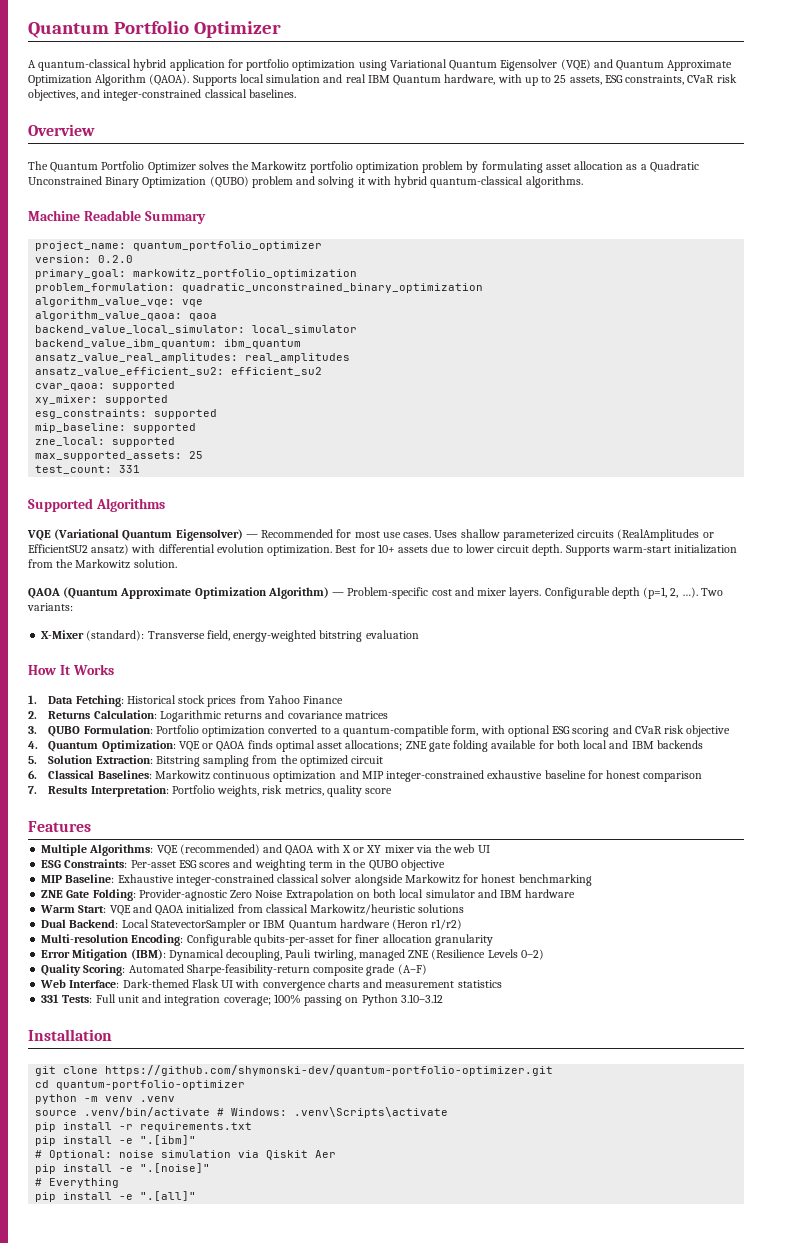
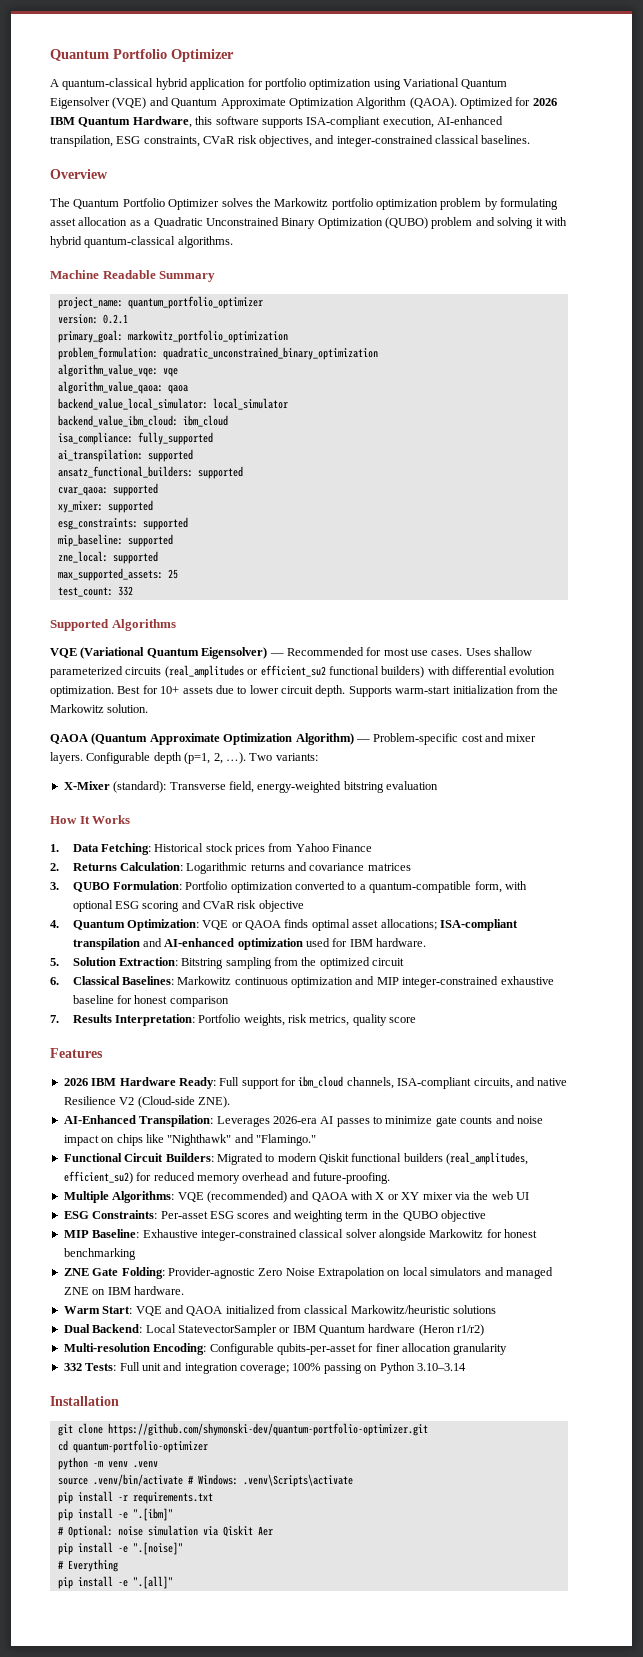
[192,74,602,86] Supports local simulation and real IBM Quantum hardware, with up to 25 assets, -> [460,97,557,109] [50,116,503,128] [50,135,113,147] Optimized for 2026 IBM Quantum Hardware, this software supports ISA-compliant execution, AI-enhanced transpilation,
[98,255,134,263] 0.2.0 -> [102,314,128,324] 0.2.1
[35,339,302,349] [35,353,351,363] [35,367,323,376] backend_value_ibm_quantum: ibm_quantum // ansatz_value_real_amplitudes: real_amplitudes // ansatz_value_efficient_su2: efficient_su2 -> [57,415,228,427] [57,432,213,445] [57,449,193,462] [57,466,243,479] backend_value_ibm_cloud: ibm_cloud // isa_compliance: fully_supported // ai_transpilation: supported // ansatz_functional_builders: supported
[119,465,141,473] 331 -> [117,586,133,596] 332
[617,529,714,541] [28,544,130,555] (RealAmplitudes or EfficientSU2 ansatz) -> [164,665,425,678] (real_amplitudes or efficient_su2 functional builders)
[405,740,703,752] ZNE gate folding available for both local and IBM backends -> [439,919,518,931] [72,938,427,950] ISA-compliant transpilation and AI-enhanced optimization used for IBM hardware.
(91, 826) none -> [63,1076,568,1089] [63,1096,230,1108] [63,1115,543,1127] [63,1134,316,1146] [63,1152,529,1165] [63,1171,390,1184] // 2026 IBM Hardware Ready: Full support for ibm_cloud channels, ISA-compliant circuits, and native Resilience V2 (Cloud-side ZNE). // AI-Enhanced Transpilation: Leverages 2026-era AI passes to minimize gate counts and noise impact on chips like "Nighthawk" and "Flamingo." // Functional Circuit Builders: Migrated to modern Qiskit functional builders (real_amplitudes, efficient_su2) for reduced memory overhead and future-proofing.
[373,889,576,898] both local simulator and IBM hardware -> [402,1267,553,1279] [63,1286,184,1295] local simulators and managed ZNE on IBM hardware.
[41,949,544,961] [41,964,427,976] [40,979,502,991] [41,994,60,1003] Error Mitigation (IBM): Dynamical decoupling, Pauli twirling, managed ZNE (Resilience Levels 0–2) // Quality Scoring: Automated Sharpe-feasibility-return composite grade (A–F) // Web Interface: Dark-themed Flask UI with convergence charts and measurement statistics // 331 -> [63,1363,82,1371] 332
[400,994,443,1003] 3.10–3.12 -> [416,1363,466,1371] 3.10–3.14

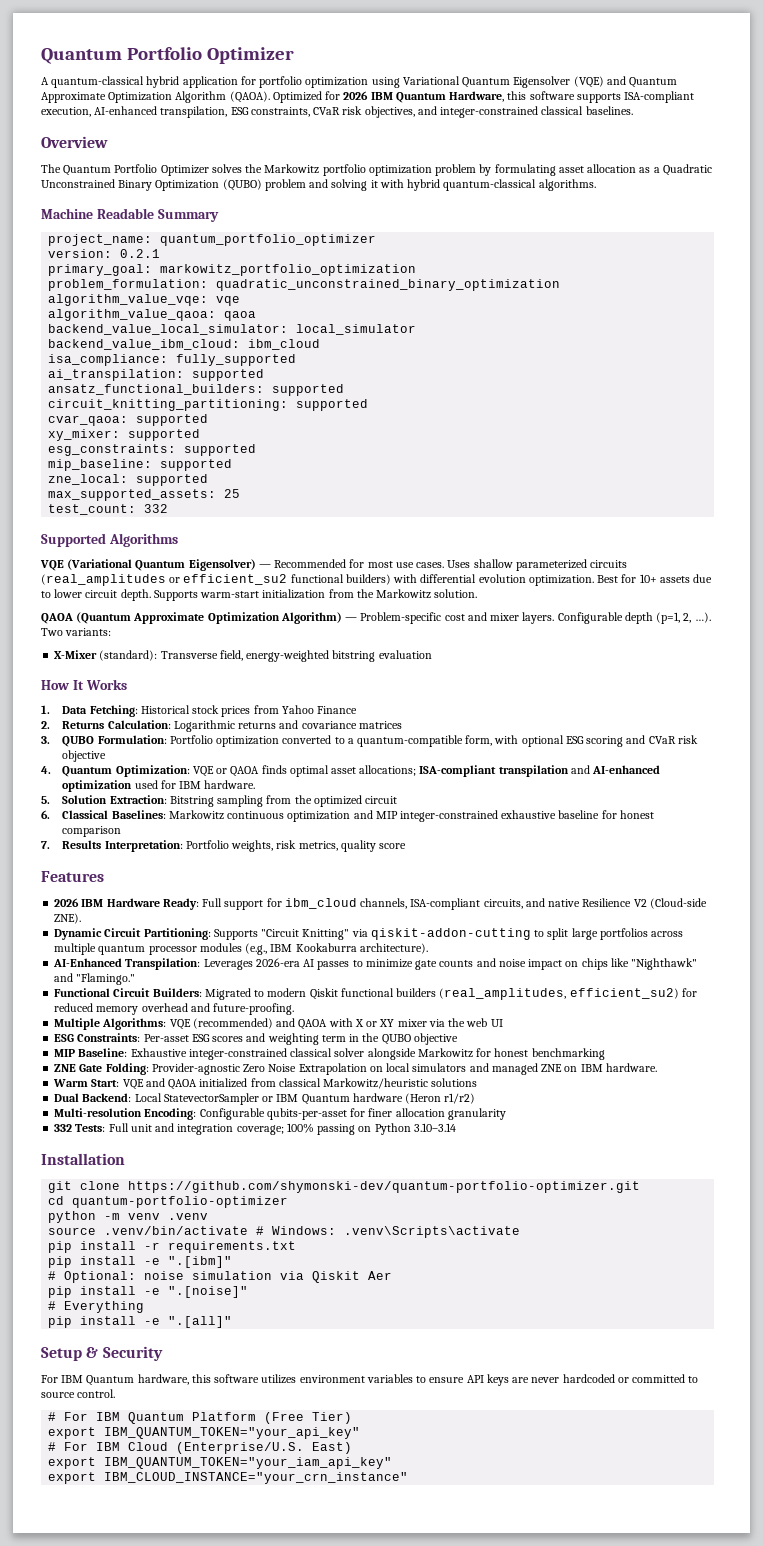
(243, 472) none -> [48,399,369,411] // circuit_knitting_partitioning: supported
(230, 1102) none -> [54,928,684,940] [54,943,428,955] // Dynamic Circuit Partitioning: Supports "Circuit Knitting" via qiskit-addon-cutting to split large portfolios across multiple quantum processor modules (e.g., IBM Kookaburra architecture).
(173, 1582) none -> [41,1346,163,1361] [41,1374,699,1386] [41,1389,116,1398] [48,1412,353,1424] [48,1427,361,1439] [48,1442,353,1454] [48,1457,393,1469] [48,1472,409,1484] // Setup & Security // For IBM Quantum hardware, this software utilizes environment variables to ensure API keys are never hardcoded or committed to source control. // # For IBM Quantum Platform (Free Tier) // export IBM_QUANTUM_TOKEN="your_api_key" // # For IBM Cloud (Enterprise/U.S. East) // export IBM_QUANTUM_TOKEN="your_iam_api_key" // export IBM_CLOUD_INSTANCE="your_crn_instance"

